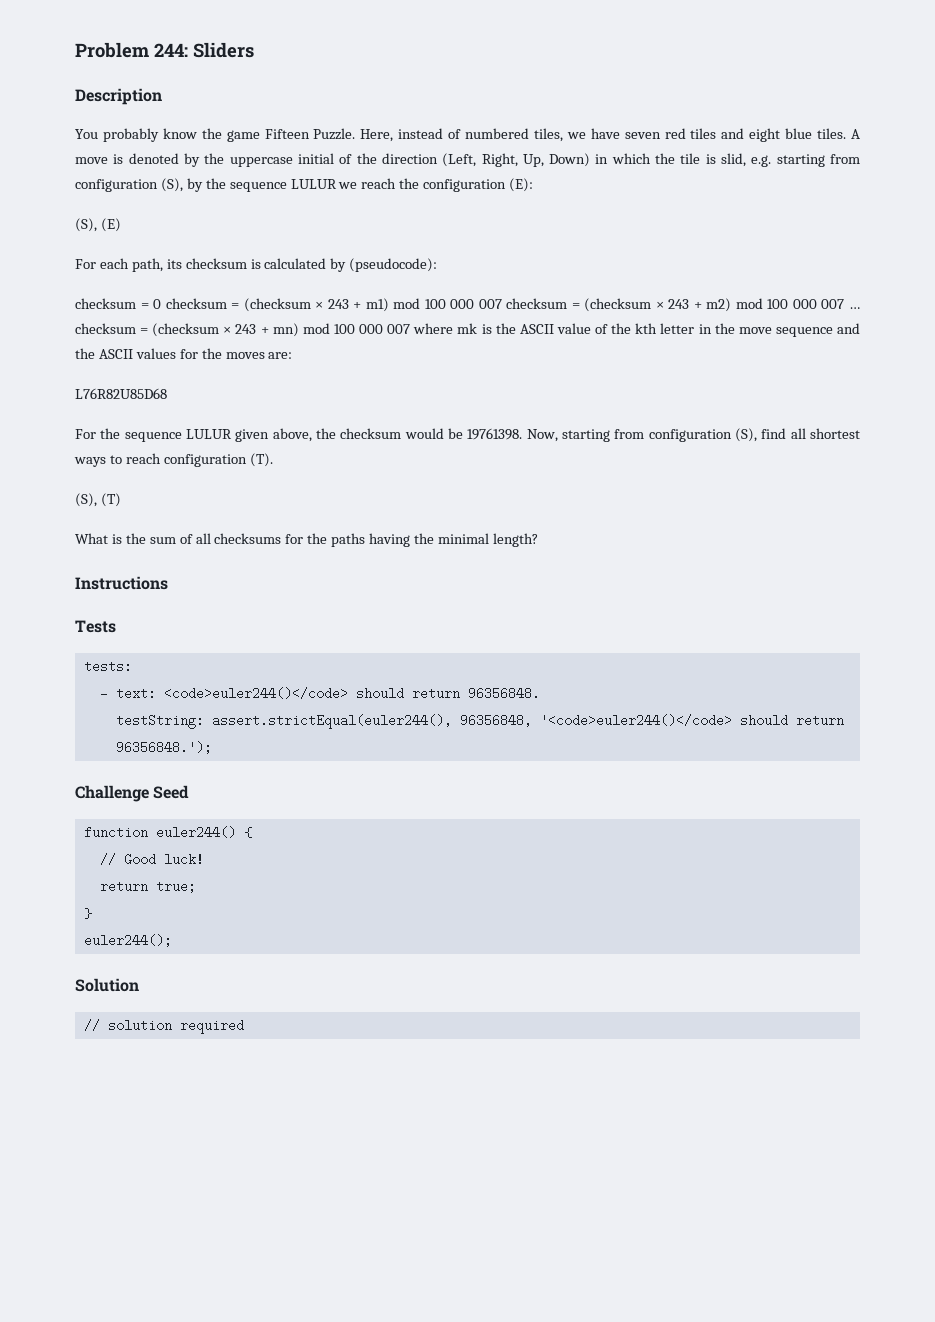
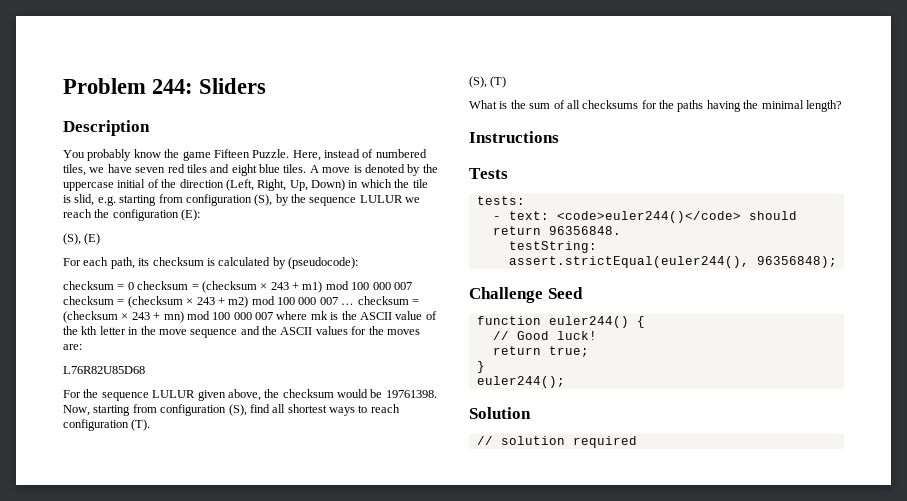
[459,714,844,727] [115,741,212,754] 96356848, '<code>euler244()</code> should return 96356848.'); -> [756,256,837,268] 96356848);

